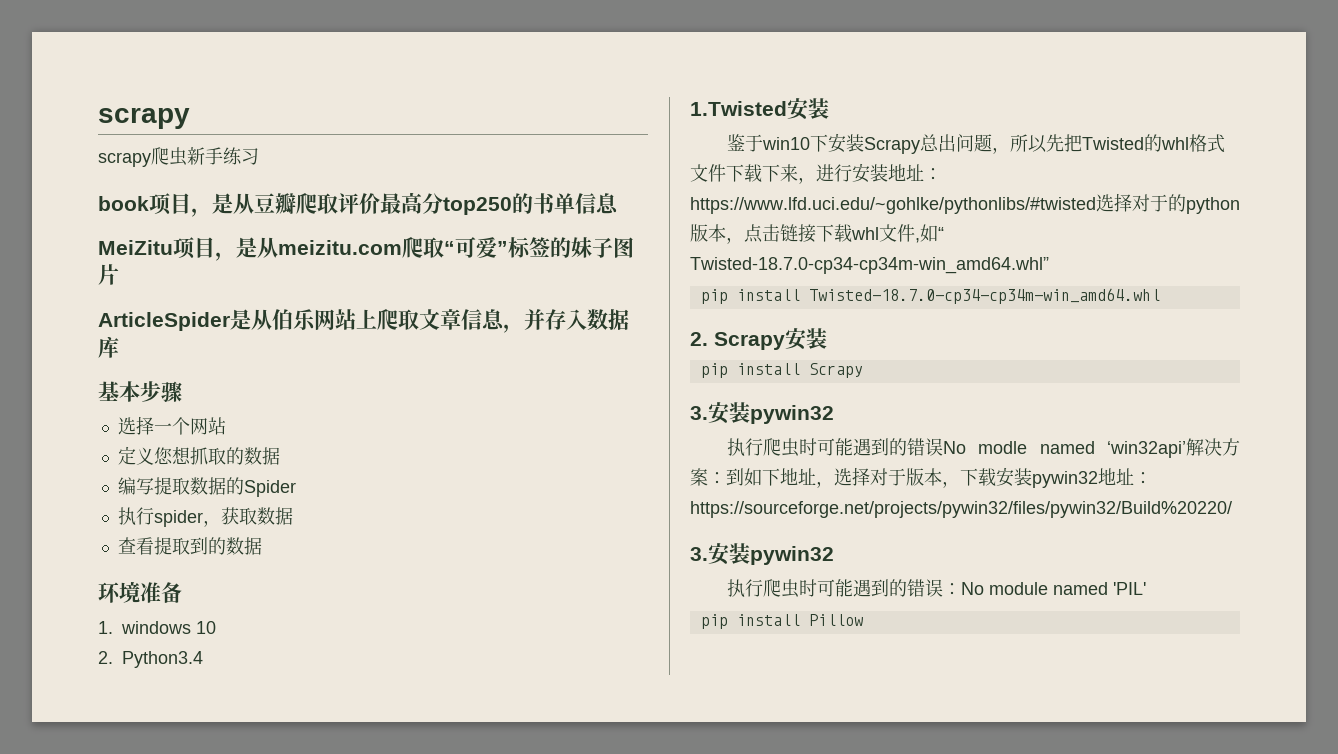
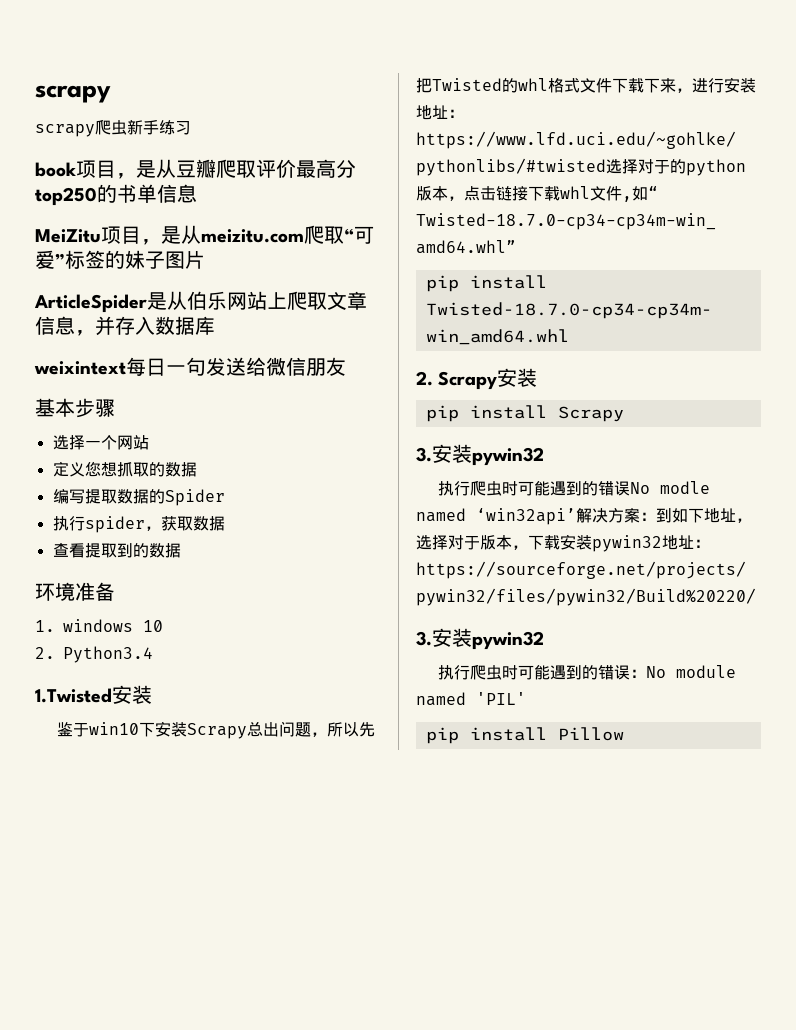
(119, 347) none -> [34,357,346,376] // weixintext每日一句发送给微信朋友

